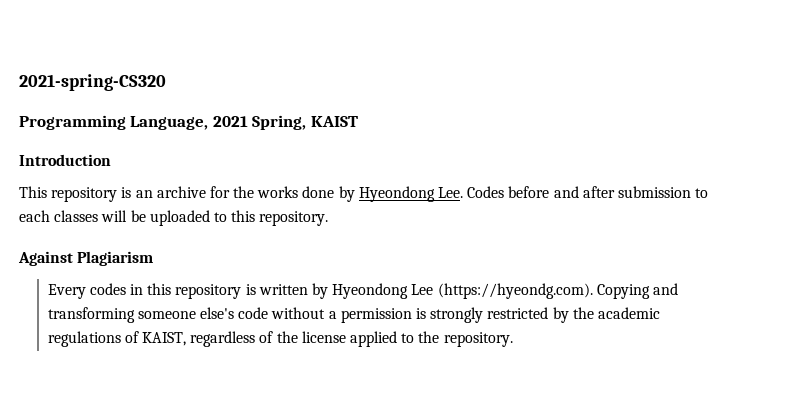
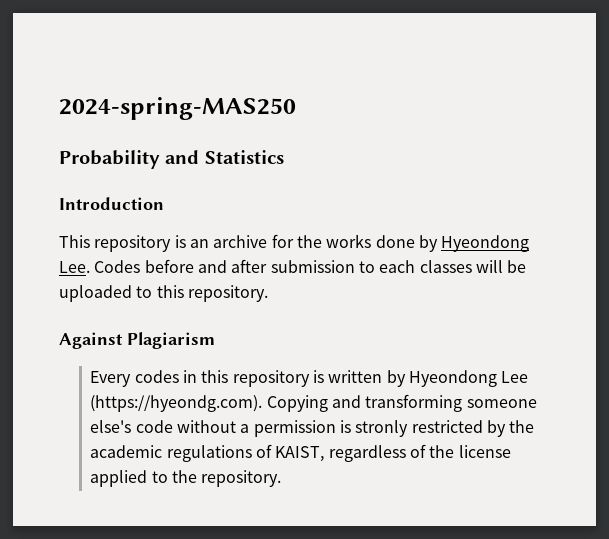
[19,74,166,91] [19,115,358,130] 2021-spring-CS320 // Programming Language, 2021 Spring, KAIST -> [59,97,296,120] [59,150,284,169] 2024-spring-MAS250 // Probability and Statistics
[430,307,484,323] strongly -> [355,420,409,437] stronly

